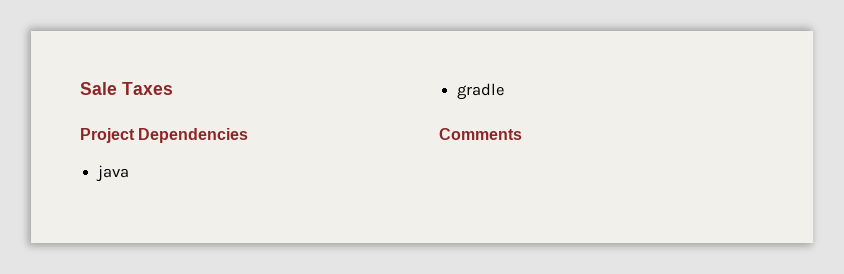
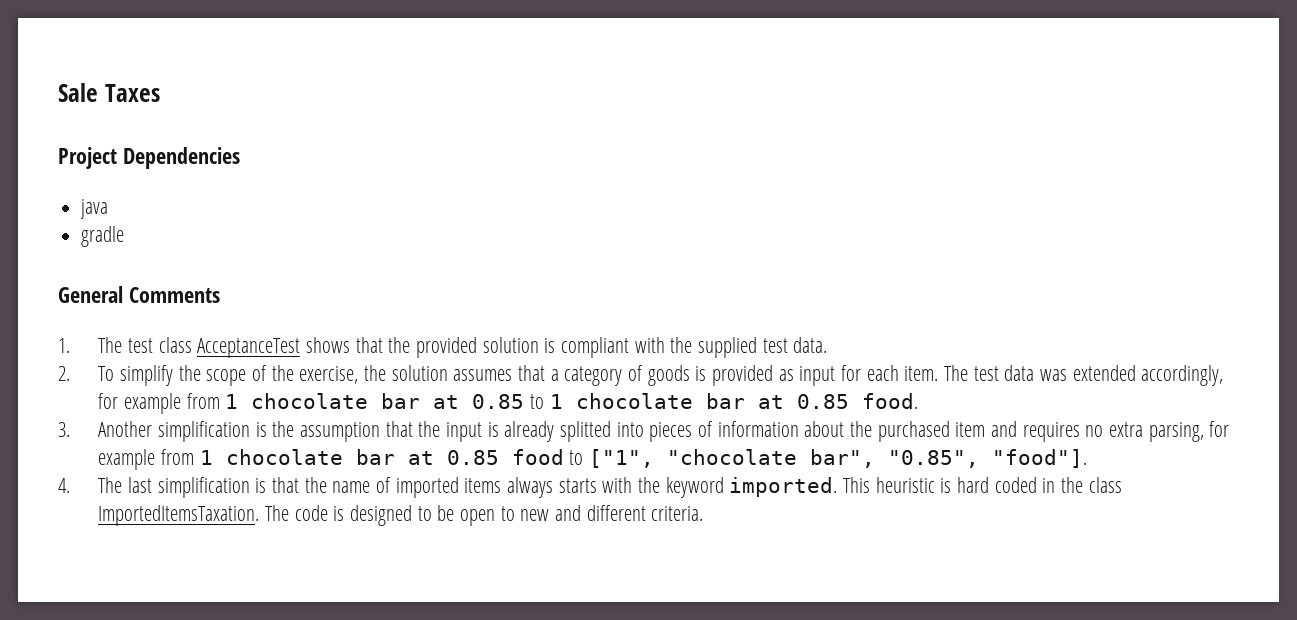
(505, 91) none -> [58,286,123,303] General
(522, 134) none -> [58,337,828,358] [58,365,1224,386] [98,393,918,414] [58,421,1230,442] [98,449,1087,470] [58,477,1122,498] [98,505,704,526] // 1. The test class AcceptanceTest shows that the provided solution is compliant with the supplied test data. // 2. To simplify the scope of the exercise, the solution assumes that a category of goods is provided as input for each item. The test data was extended accordingly, for example from 1 chocolate bar at 0.85 to 1 chocolate bar at 0.85 food. // 3. Another simplification is the assumption that the input is already splitted into pieces of information about the purchased item and requires no extra parsing, for example from 1 chocolate bar at 0.85 food to ["1", "chocolate bar", "0.85", "food"]. // 4. The last simplification is that the name of imported items always starts with the keyword imported. This heuristic is hard coded in the class ImportedItemsTaxation. The code is designed to be open to new and different criteria.

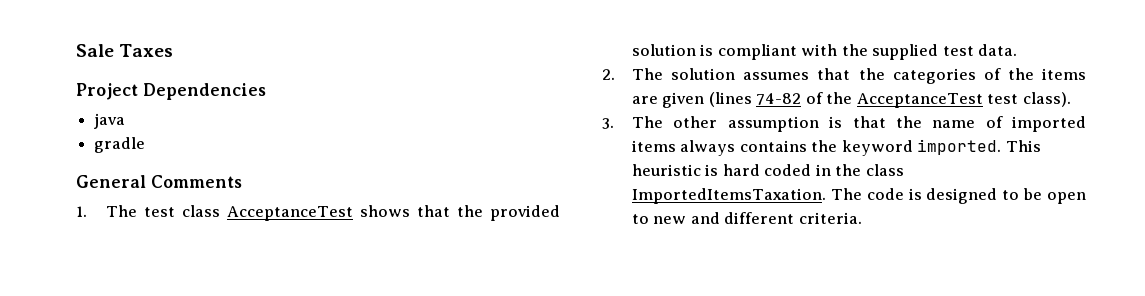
[98,365,1224,386] [98,393,918,414] [58,421,1230,442] [98,449,1087,470] [58,477,250,498] To simplify the scope of the exercise, the solution assumes that a category of goods is provided as input for each item. The test data was extended accordingly, for example from 1 chocolate bar at 0.85 to 1 chocolate bar at 0.85 food. // 3. Another simplification is the assumption that the input is already splitted into pieces of information about the purchased item and requires no extra parsing, for example from 1 chocolate bar at 0.85 food to ["1", "chocolate bar", "0.85", "food"]. // 4. The last simplification -> [632,68,1087,84] [632,92,1071,108] [602,116,819,132] The solution assumes that the categories of the items are given (lines 74-82 of the AcceptanceTest test class). // 3. The other assumption
[558,477,633,493] starts with -> [739,140,807,152] contains

